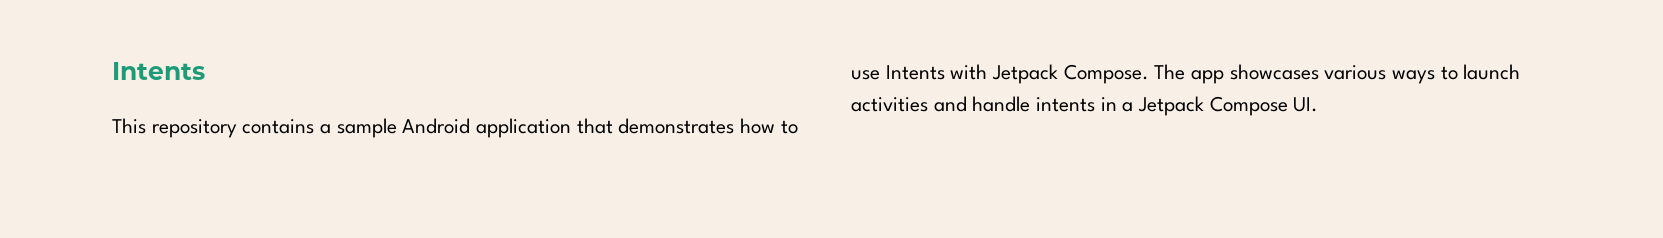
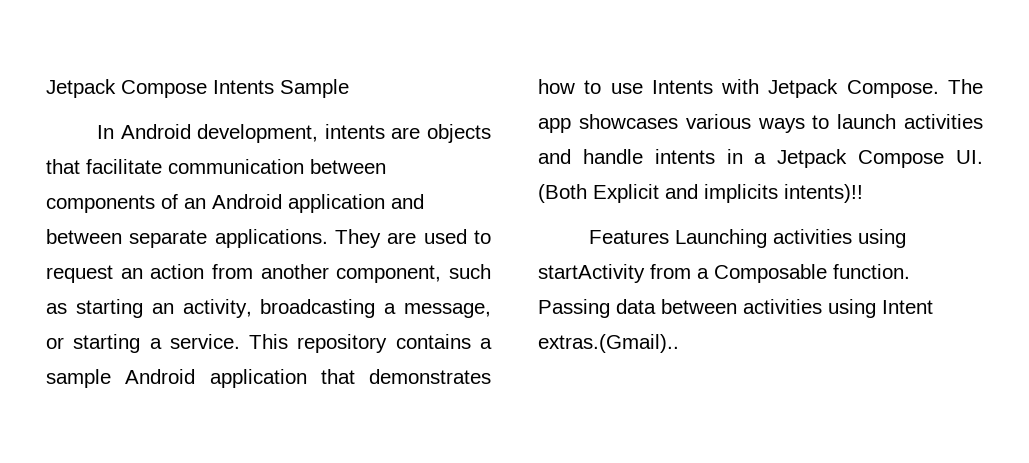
[112,62,205,80] Intents // -> [46,79,349,98] [97,124,492,143] [46,159,386,174] [46,194,424,213] [46,229,491,248] [46,264,491,283] [46,299,491,318] [46,334,240,353] Jetpack Compose Intents Sample // In Android development, intents are objects that facilitate communication between components of an Android application and between separate applications. They are used to request an action from another component, such as starting an activity, broadcasting a message, or starting a service.
(1319, 104) none -> [538,184,863,203] [589,229,907,248] [538,264,910,283] [538,299,933,318] [538,334,679,353] (Both Explicit and implicits intents)!! // Features Launching activities using startActivity from a Composable function. Passing data between activities using Intent extras.(Gmail)..

